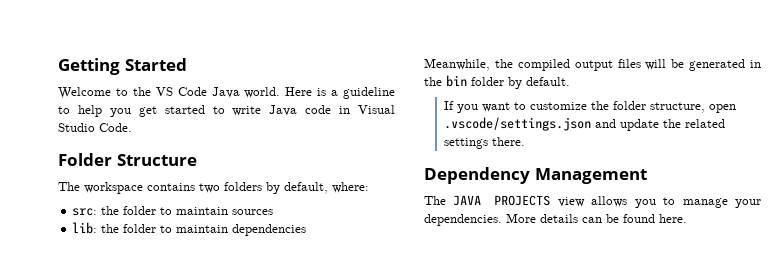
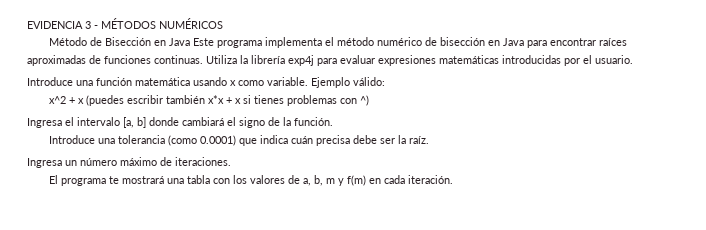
[58,58,187,75] [58,87,395,99] [58,105,395,117] [58,123,132,132] [58,153,197,166] [58,182,369,194] [72,206,274,216] [72,222,307,236] [424,58,761,71] [424,75,570,89] [443,101,736,113] [443,117,725,131] [443,137,525,149] [424,167,647,184] [424,195,761,208] [424,213,687,226] Getting Started // Welcome to the VS Code Java world. Here is a guideline to help you get started to write Java code in Visual Studio Code. // Folder Structure // The workspace contains two folders by default, where: // src: the folder to maintain sources // lib: the folder to maintain dependencies // Meanwhile, the compiled output files will be generated in the bin folder by default. // If you want to customize the folder structure, open .vscode/settings.json and update the related settings there. // Dependency Management // The JAVA PROJECTS view allows you to manage your dependencies. More details can be found here. -> [27,18,223,29] [48,37,627,48] [27,55,633,66] [27,77,385,88] [48,95,369,106] [27,117,333,128] [48,135,429,146] [27,157,231,168] [48,175,453,186] EVIDENCIA 3 - MÉTODOS NUMÉRICOS // Método de Bisección en Java Este programa implementa el método numérico de bisección en Java para encontrar raíces aproximadas de funciones continuas. Utiliza la librería exp4j para evaluar expresiones matemáticas introducidas por el usuario. // Introduce una función matemática usando x como variable. Ejemplo válido: // x^2 + x (puedes escribir también x*x + x si tienes problemas con ^) // Ingresa el intervalo [a, b] donde cambiará el signo de la función. // Introduce una tolerancia (como 0.0001) que indica cuán precisa debe ser la raíz. // Ingresa un número máximo de iteraciones. // El programa te mostrará una tabla con los valores de a, b, m y f(m) en cada iteración.

